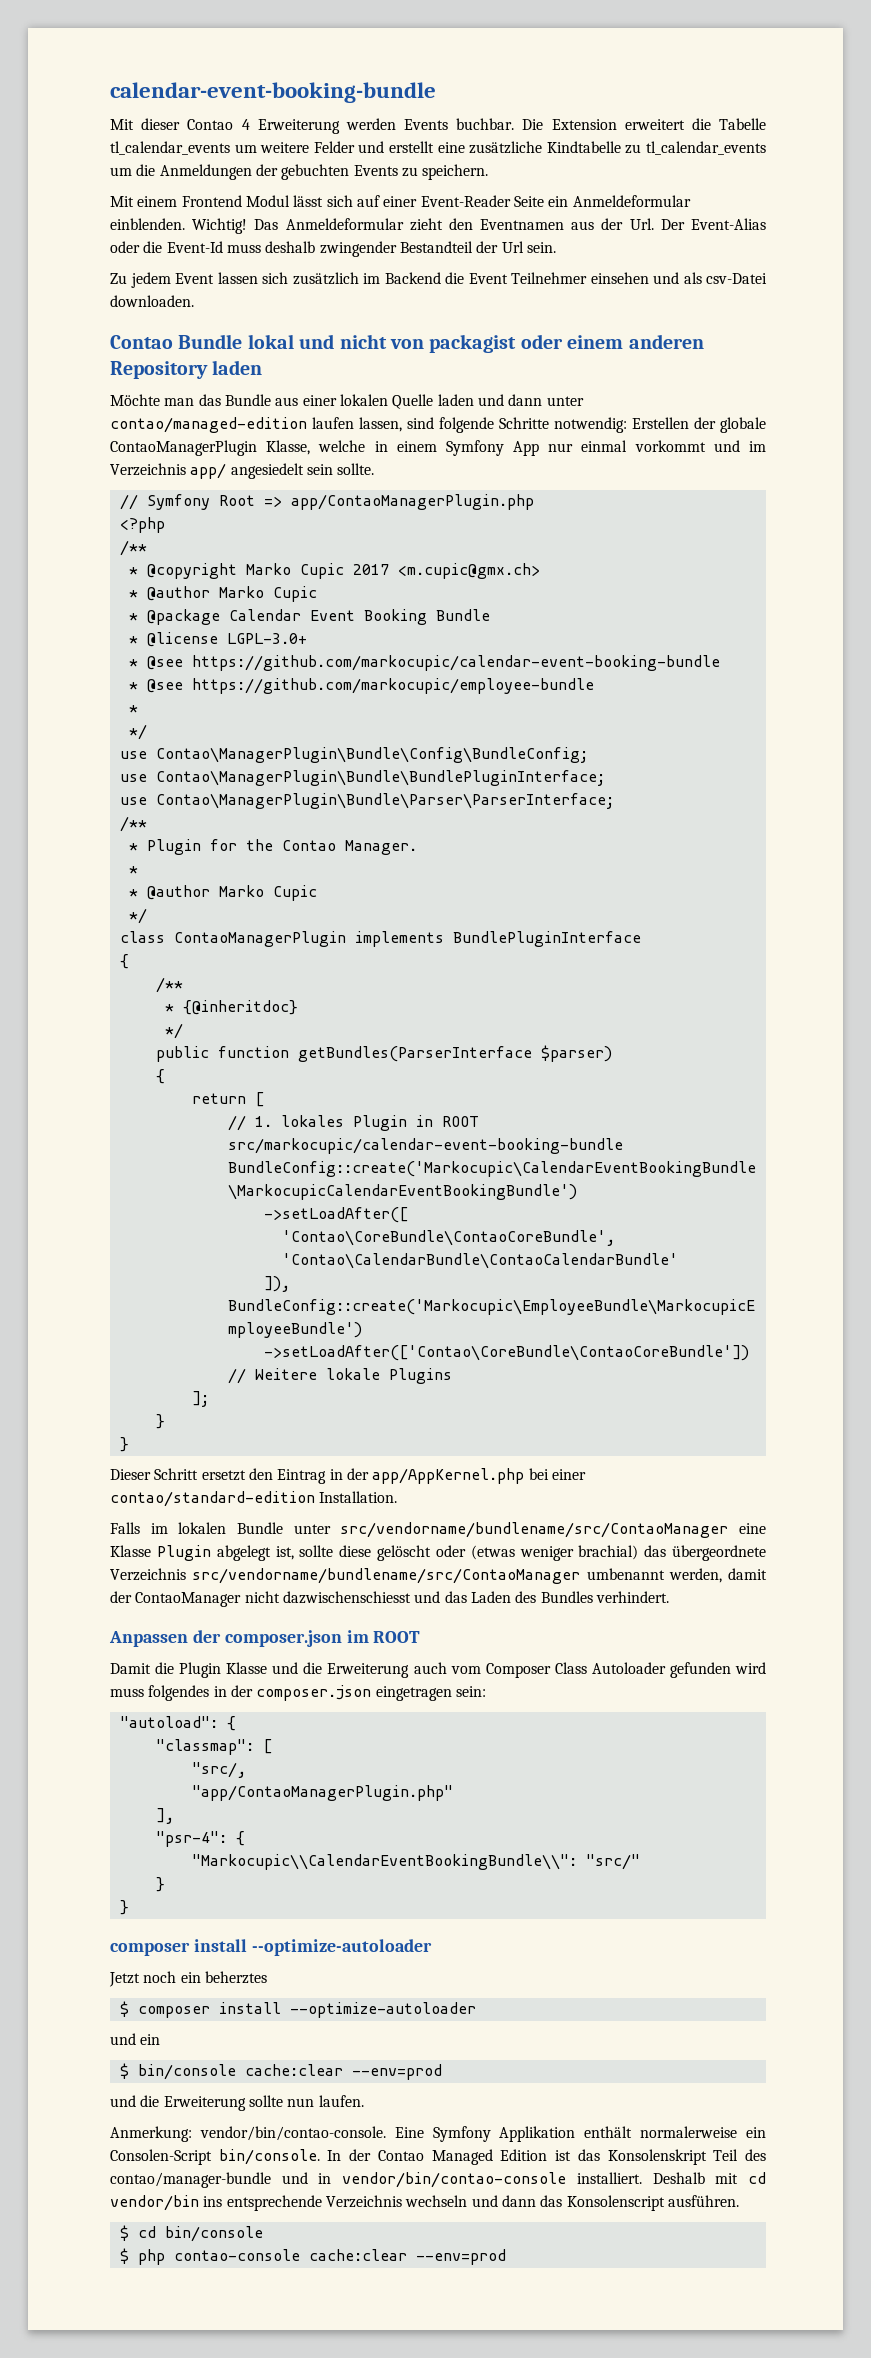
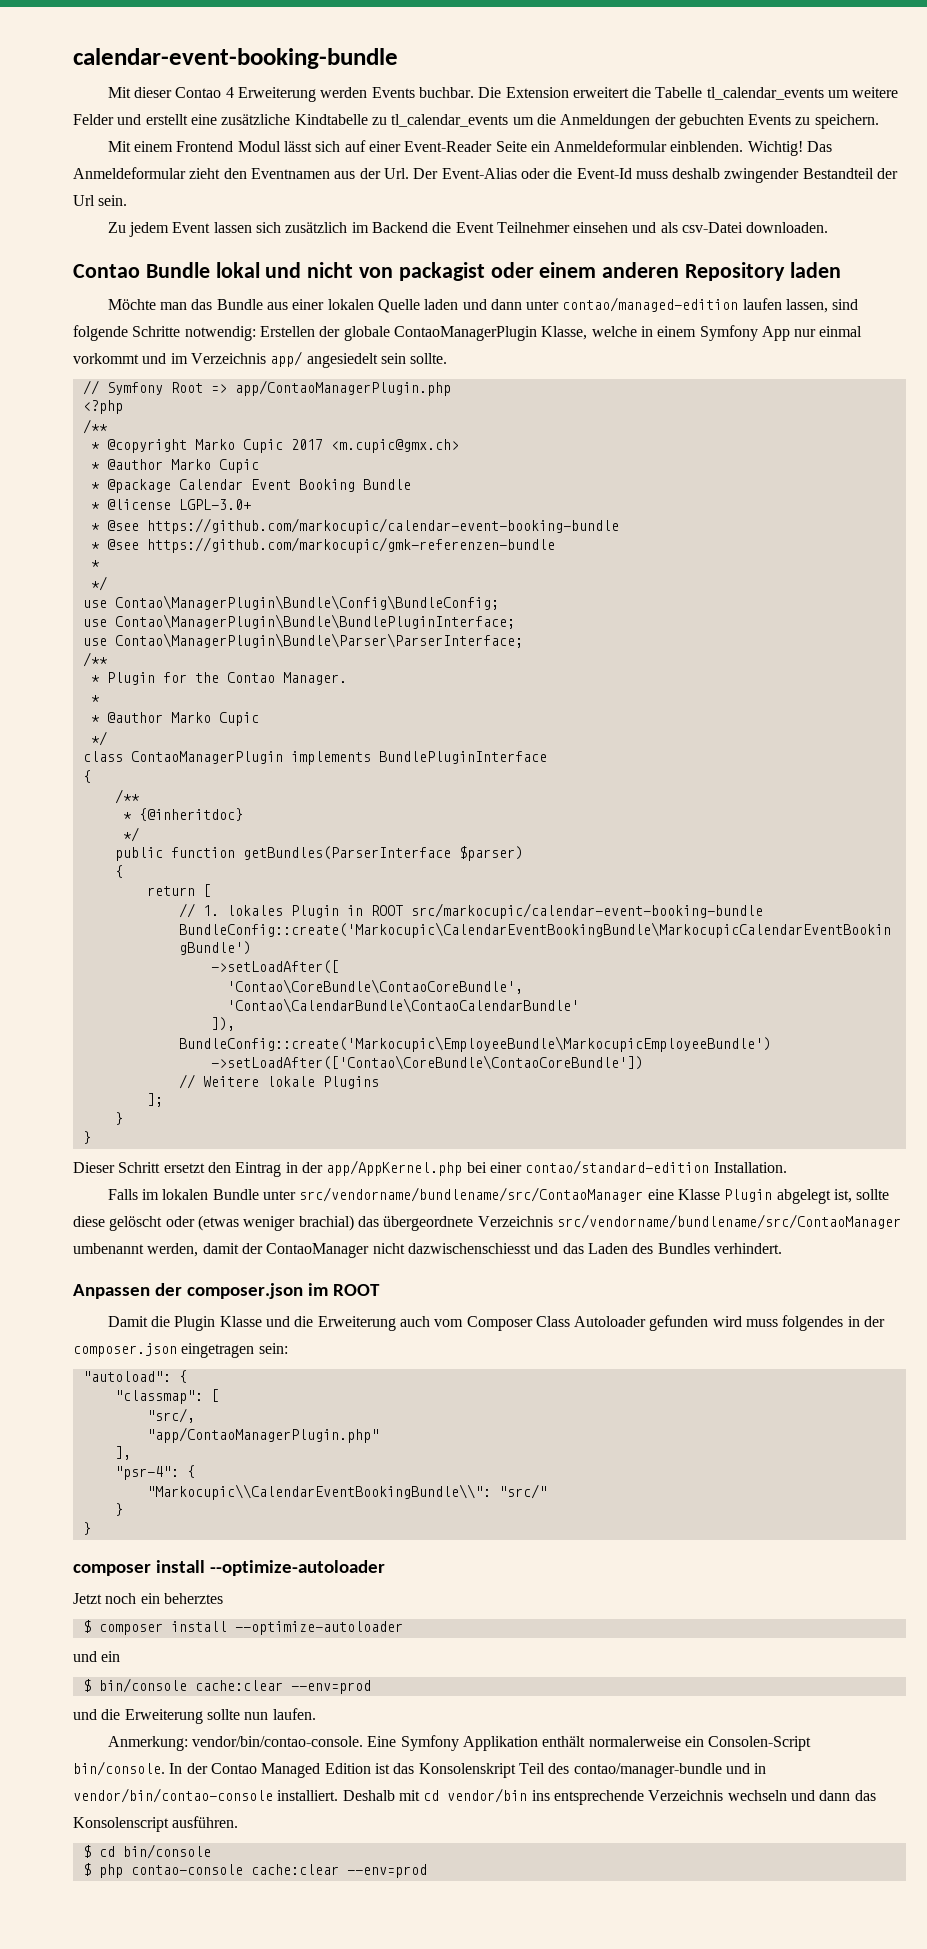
[191,678,594,694] https://github.com/markocupic/employee-bundle -> [146,537,555,553] https://github.com/markocupic/gmk-referenzen-bundle

